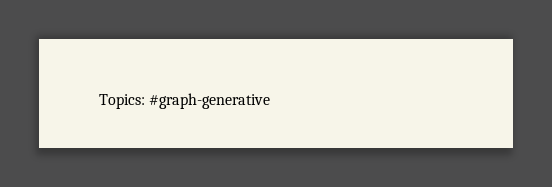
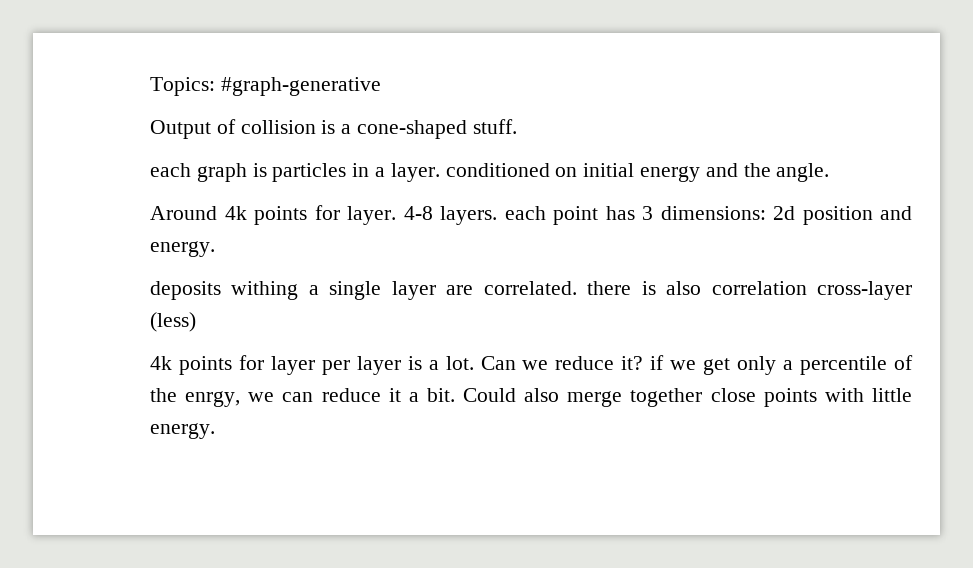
(271, 101) none -> [150,119,517,139] [150,163,830,182] [150,205,912,225] [150,241,215,257] [150,281,912,300] [150,312,196,332] [150,355,913,375] [150,388,912,407] [150,423,215,439] // Output of collision is a cone-shaped stuff. // each graph is particles in a layer. conditioned on initial energy and the angle. // Around 4k points for layer. 4-8 layers. each point has 3 dimensions: 2d position and energy. // deposits withing a single layer are correlated. there is also correlation cross-layer (less) // 4k points for layer per layer is a lot. Can we reduce it? if we get only a percentile of the enrgy, we can reduce it a bit. Could also merge together close points with little energy.

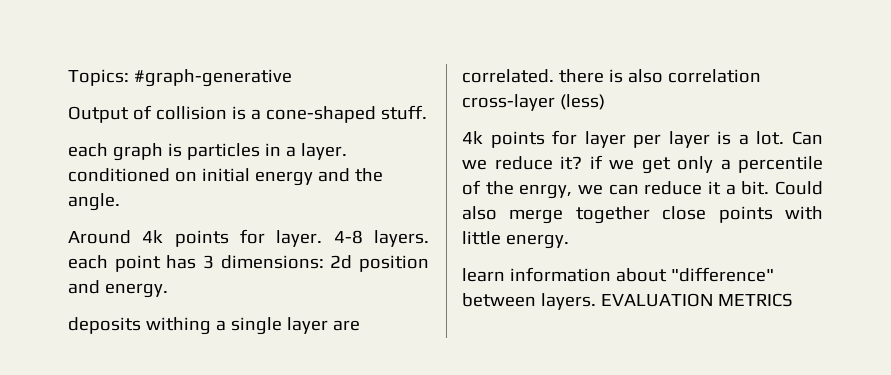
(215, 431) none -> [462,267,774,282] [462,293,793,310] // learn information about "difference" between layers. EVALUATION METRICS

